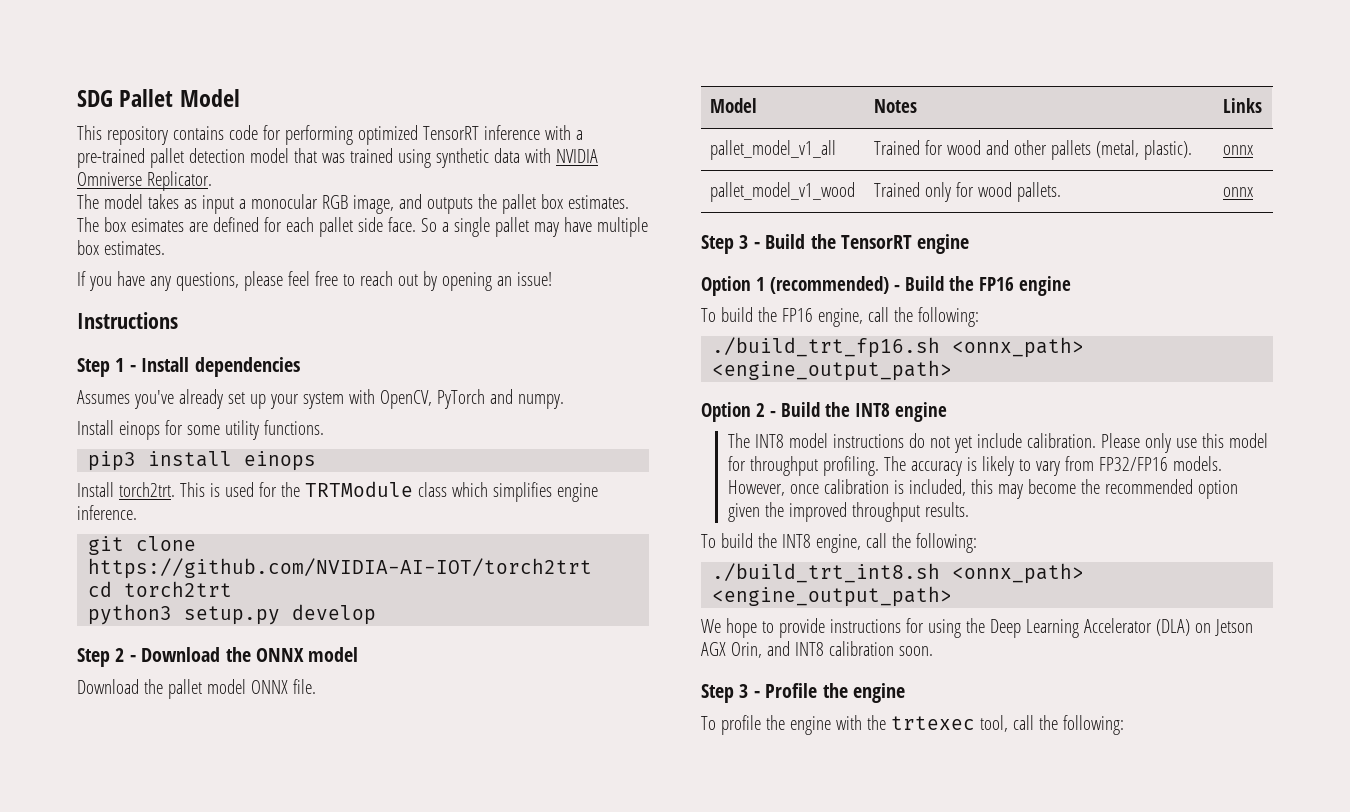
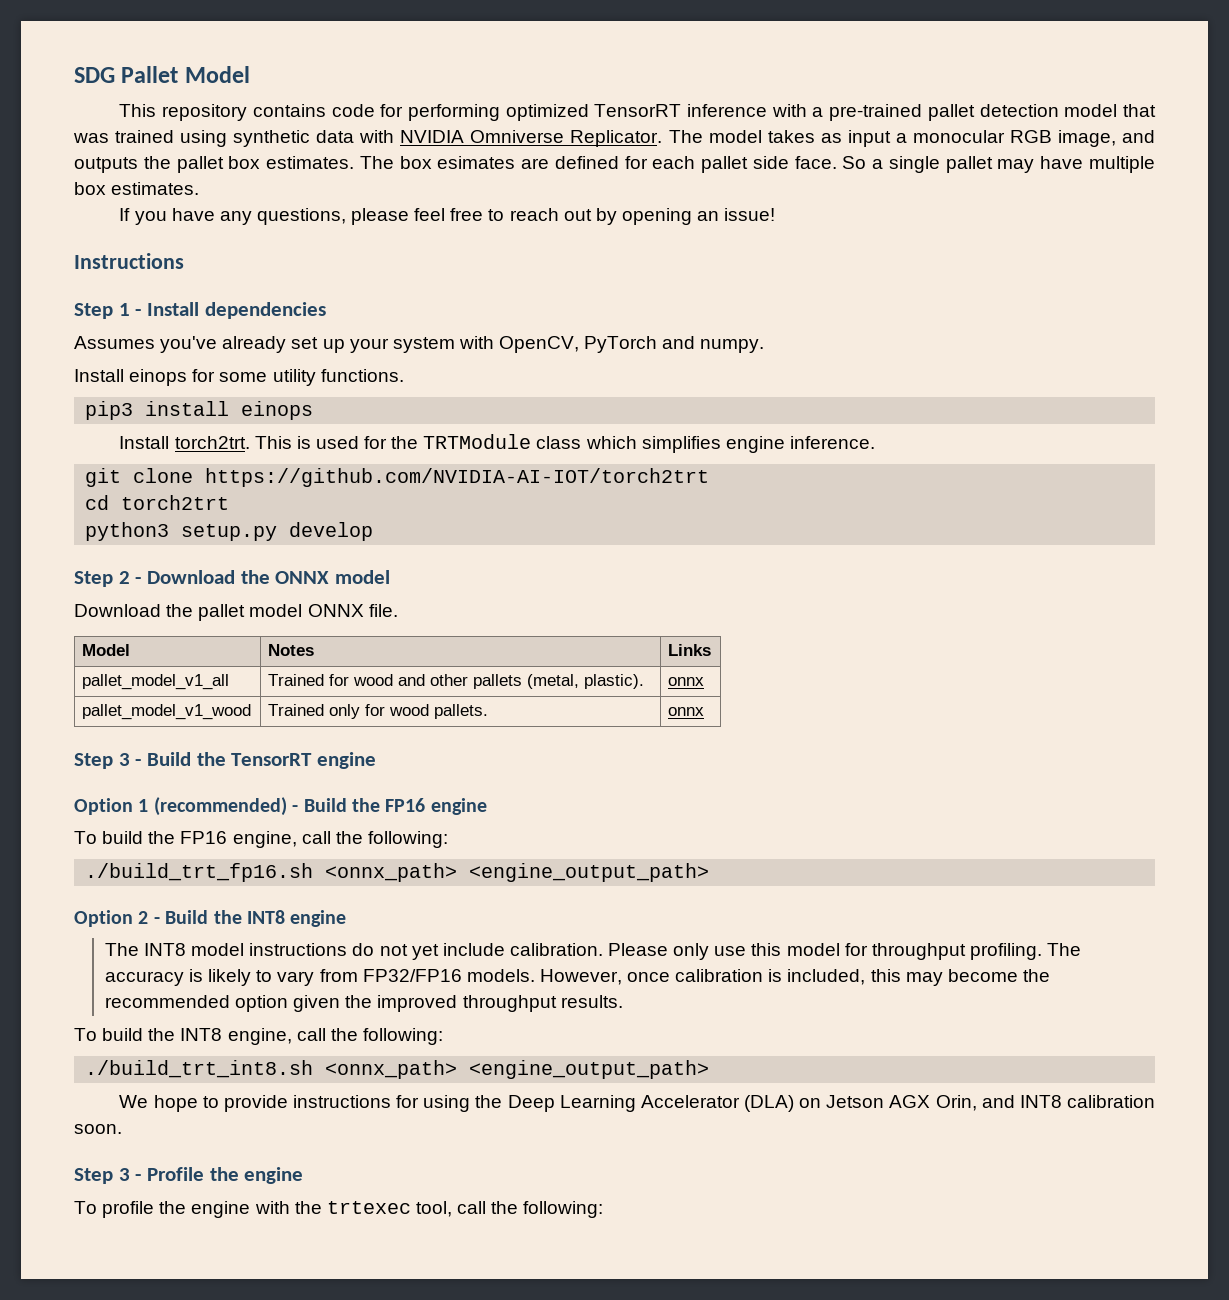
(212, 181) // -> (663, 138) none

